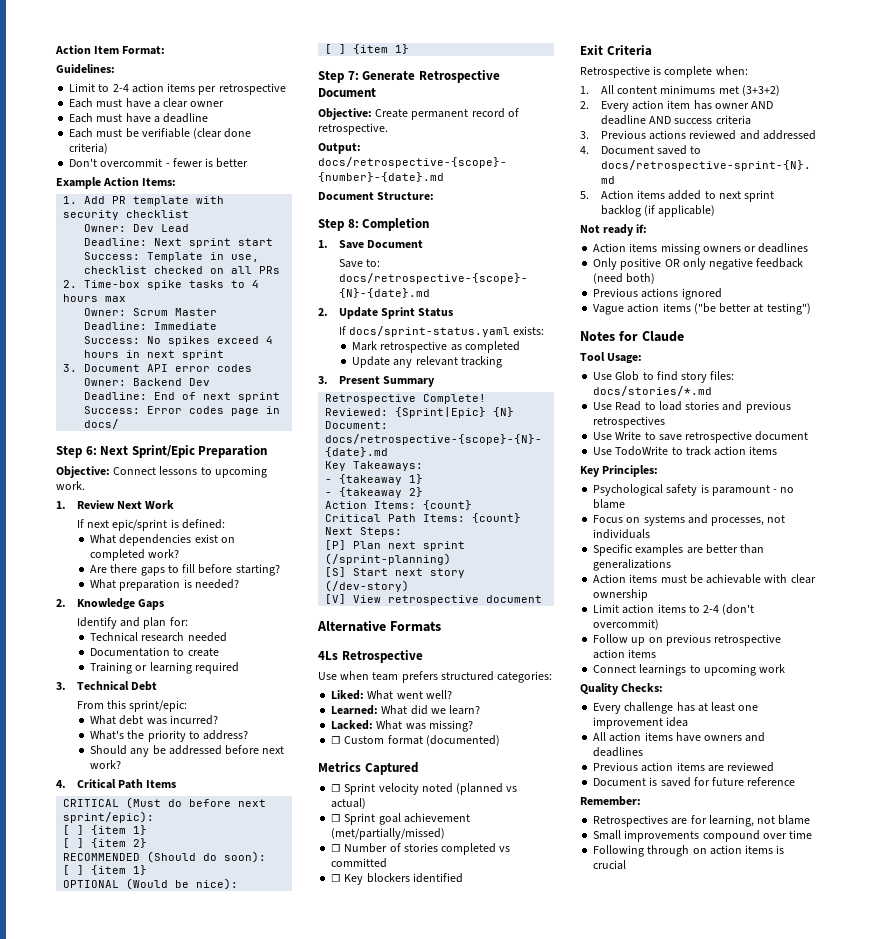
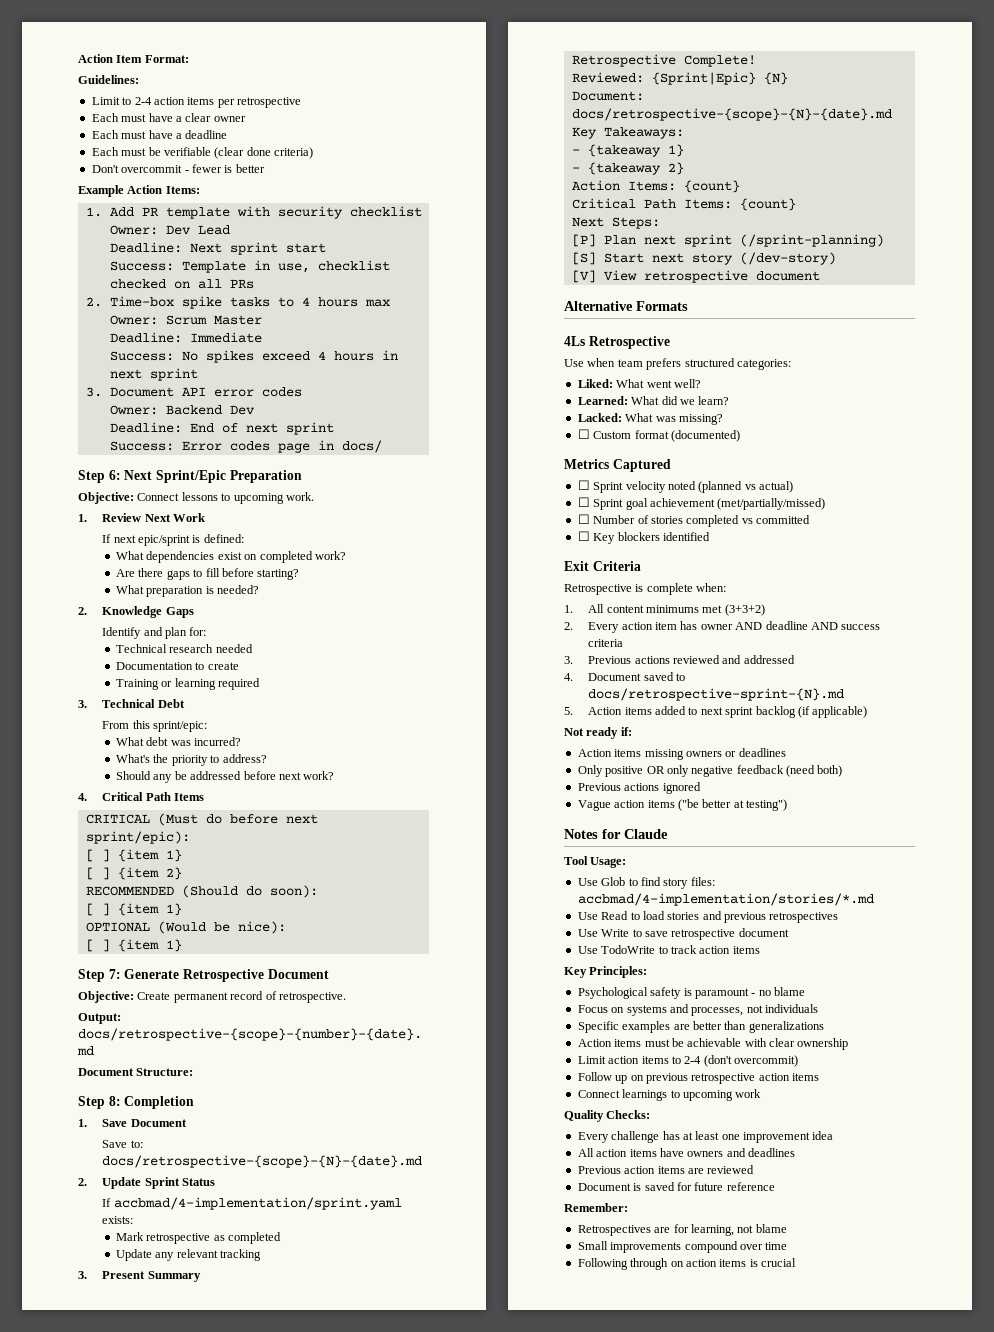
[349,326,511,337] docs/sprint-status.yaml -> [113,1197,402,1210] accbmad/4-implementation/sprint.yaml
[593,386,713,396] docs/stories/*.md -> [577,893,874,906] accbmad/4-implementation/stories/*.md

